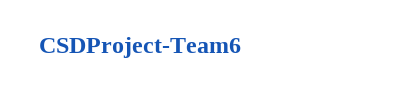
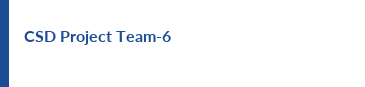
[39,37,241,58] CSDProject-Team6 -> [24,31,172,45] CSD Project Team-6

